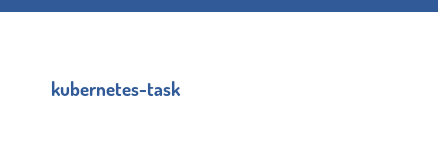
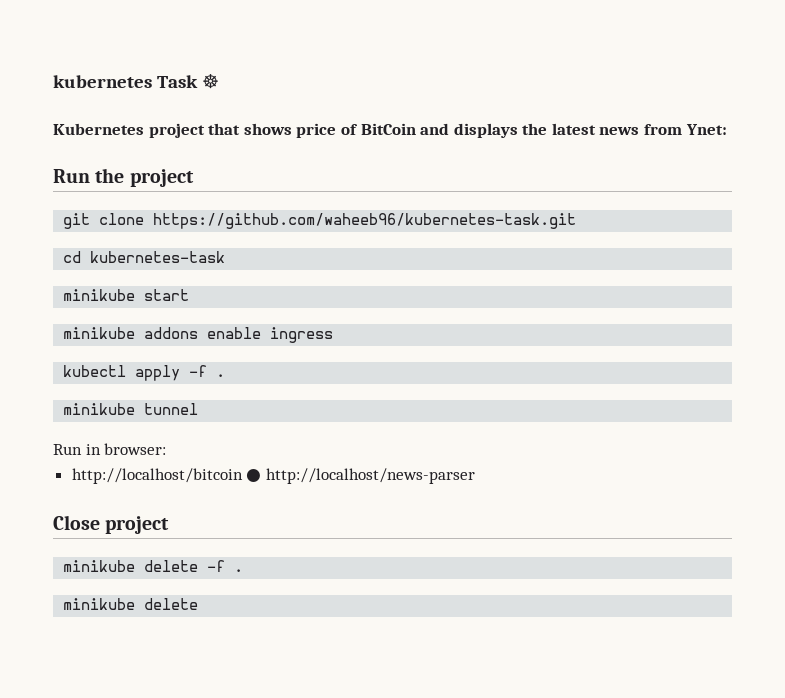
[51,81,181,96] kubernetes-task -> [53,73,219,89] [53,123,727,138] [53,168,194,187] [63,213,577,229] [63,251,226,263] [63,289,190,301] [63,327,334,343] [63,365,226,381] [63,403,199,415] [53,443,167,455] [71,468,475,484] [53,515,170,534] [63,560,244,572] [63,598,199,610] kubernetes Task ☸ // Kubernetes project that shows price of BitCoin and displays the latest news from Ynet: // Run the project // git clone https://github.com/waheeb96/kubernetes-task.git // cd kubernetes-task // minikube start // minikube addons enable ingress // kubectl apply -f . // minikube tunnel // Run in browser: // http://localhost/bitcoin ● http://localhost/news-parser // Close project // minikube delete -f . // minikube delete

